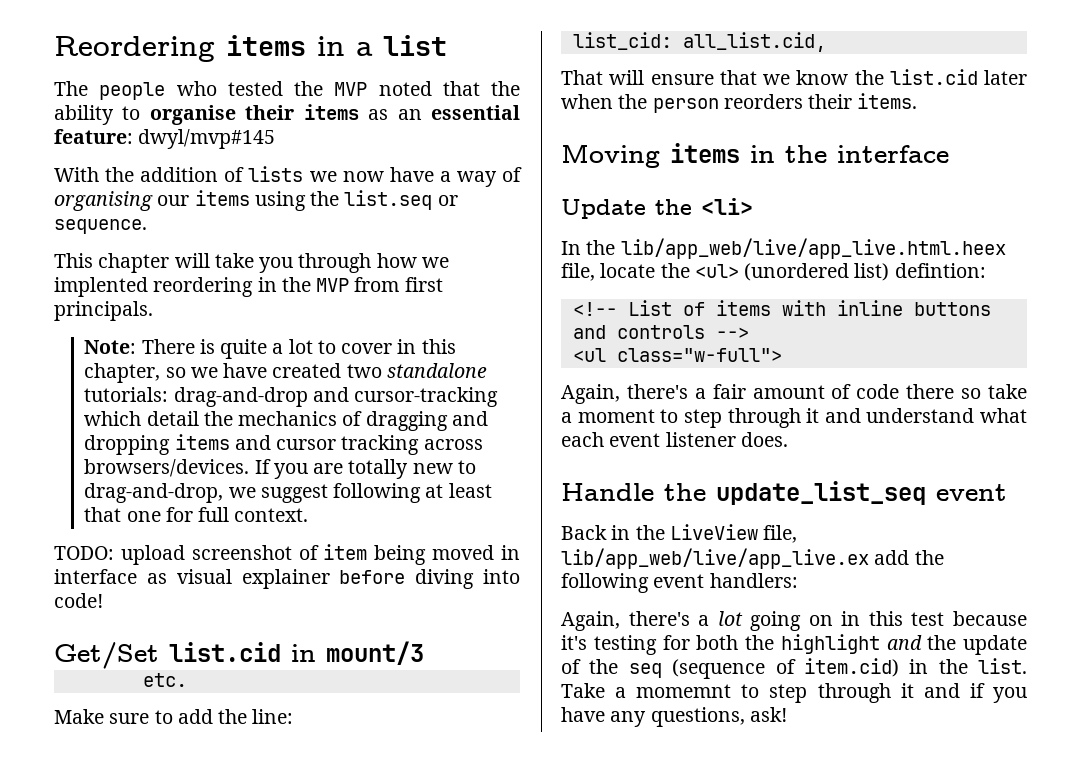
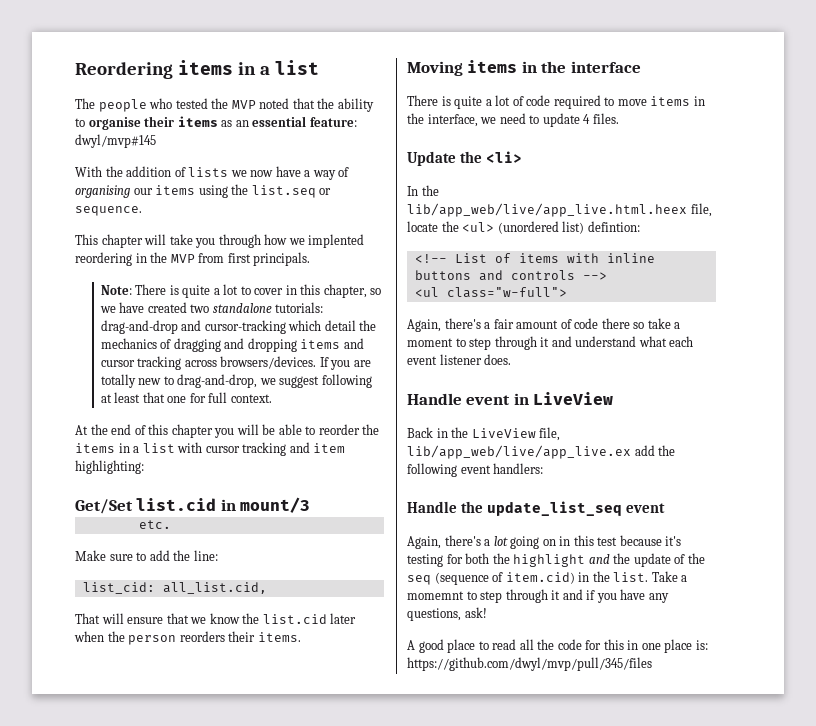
[54,544,520,565] [54,569,520,589] [54,593,103,608] TODO: upload screenshot of item being moved in interface as visual explainer before diving into code! -> [75,424,380,438] [75,442,346,456] [75,460,144,474] At the end of this chapter you will be able to reorder the items in a list with cursor tracking and item highlighting:
(949, 154) none -> [407,95,705,109] [407,113,619,127] // There is quite a lot of code required to move items in the interface, we need to update 4 files.
[664,481,1007,505] the update_list_seq event -> [466,392,614,405] event in LiveView
(798, 580) none -> [407,501,665,516] // Handle the update_list_seq event
(787, 714) none -> [407,639,708,653] [407,657,652,671] // A good place to read all the code for this in one place is: https://github.com/dwyl/mvp/pull/345/files

